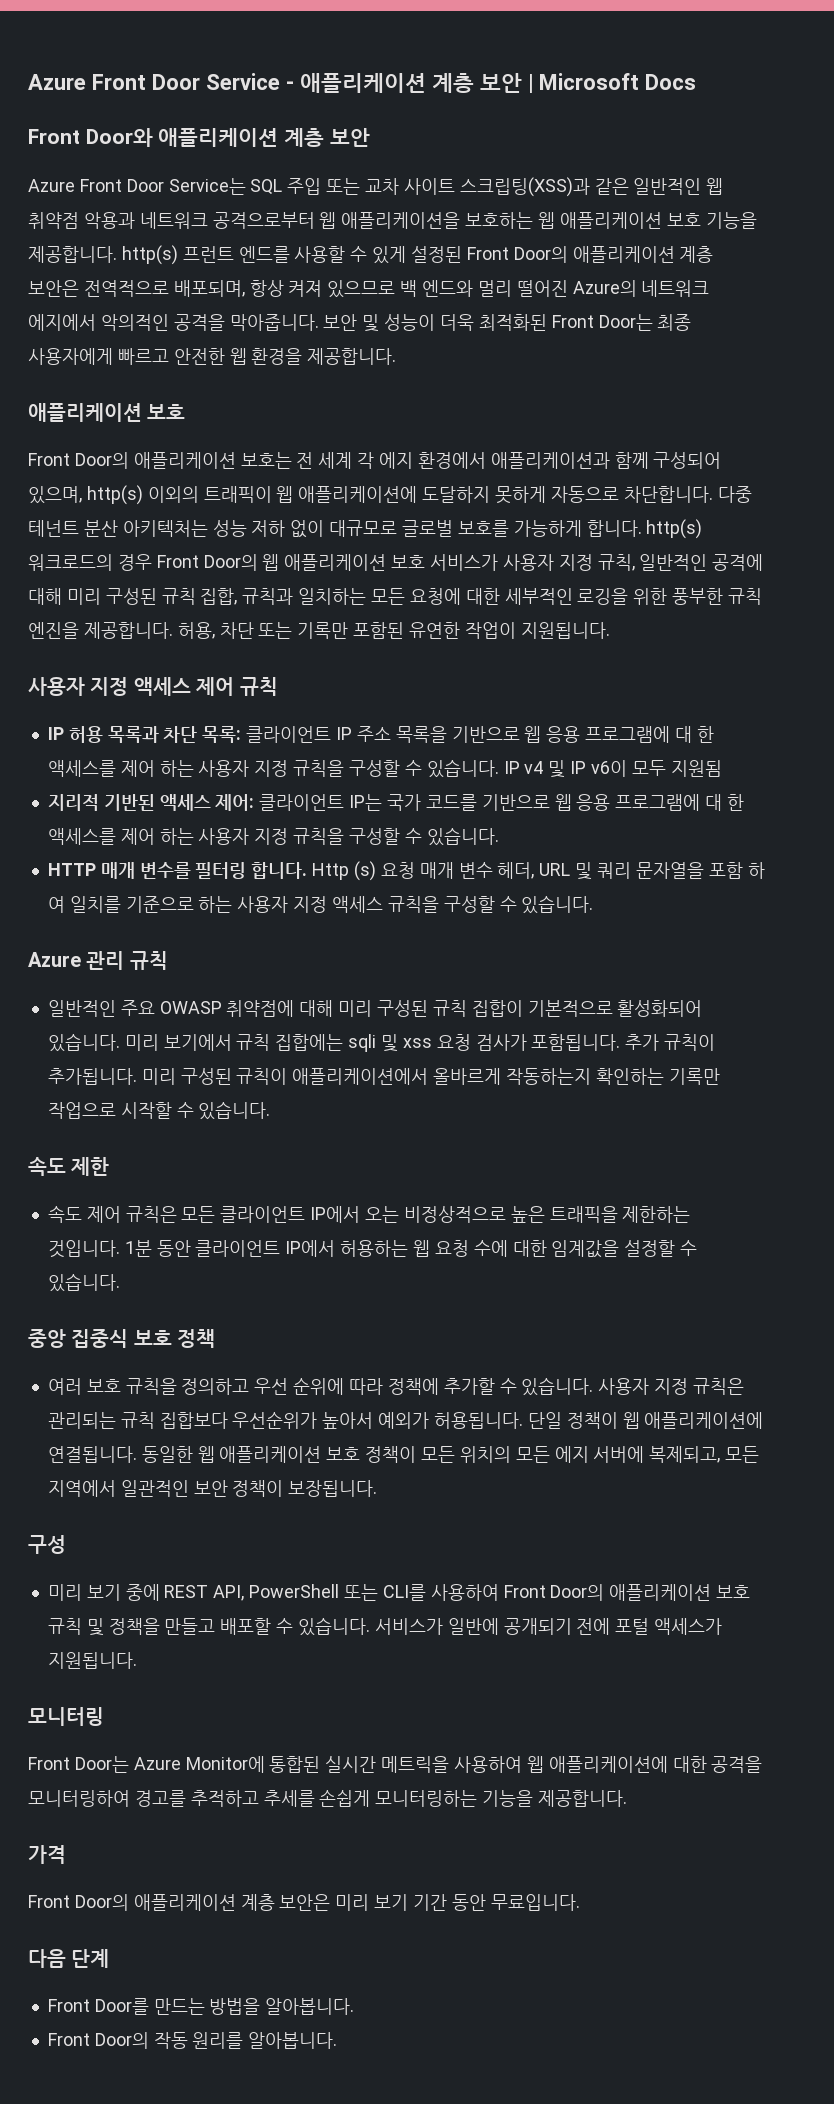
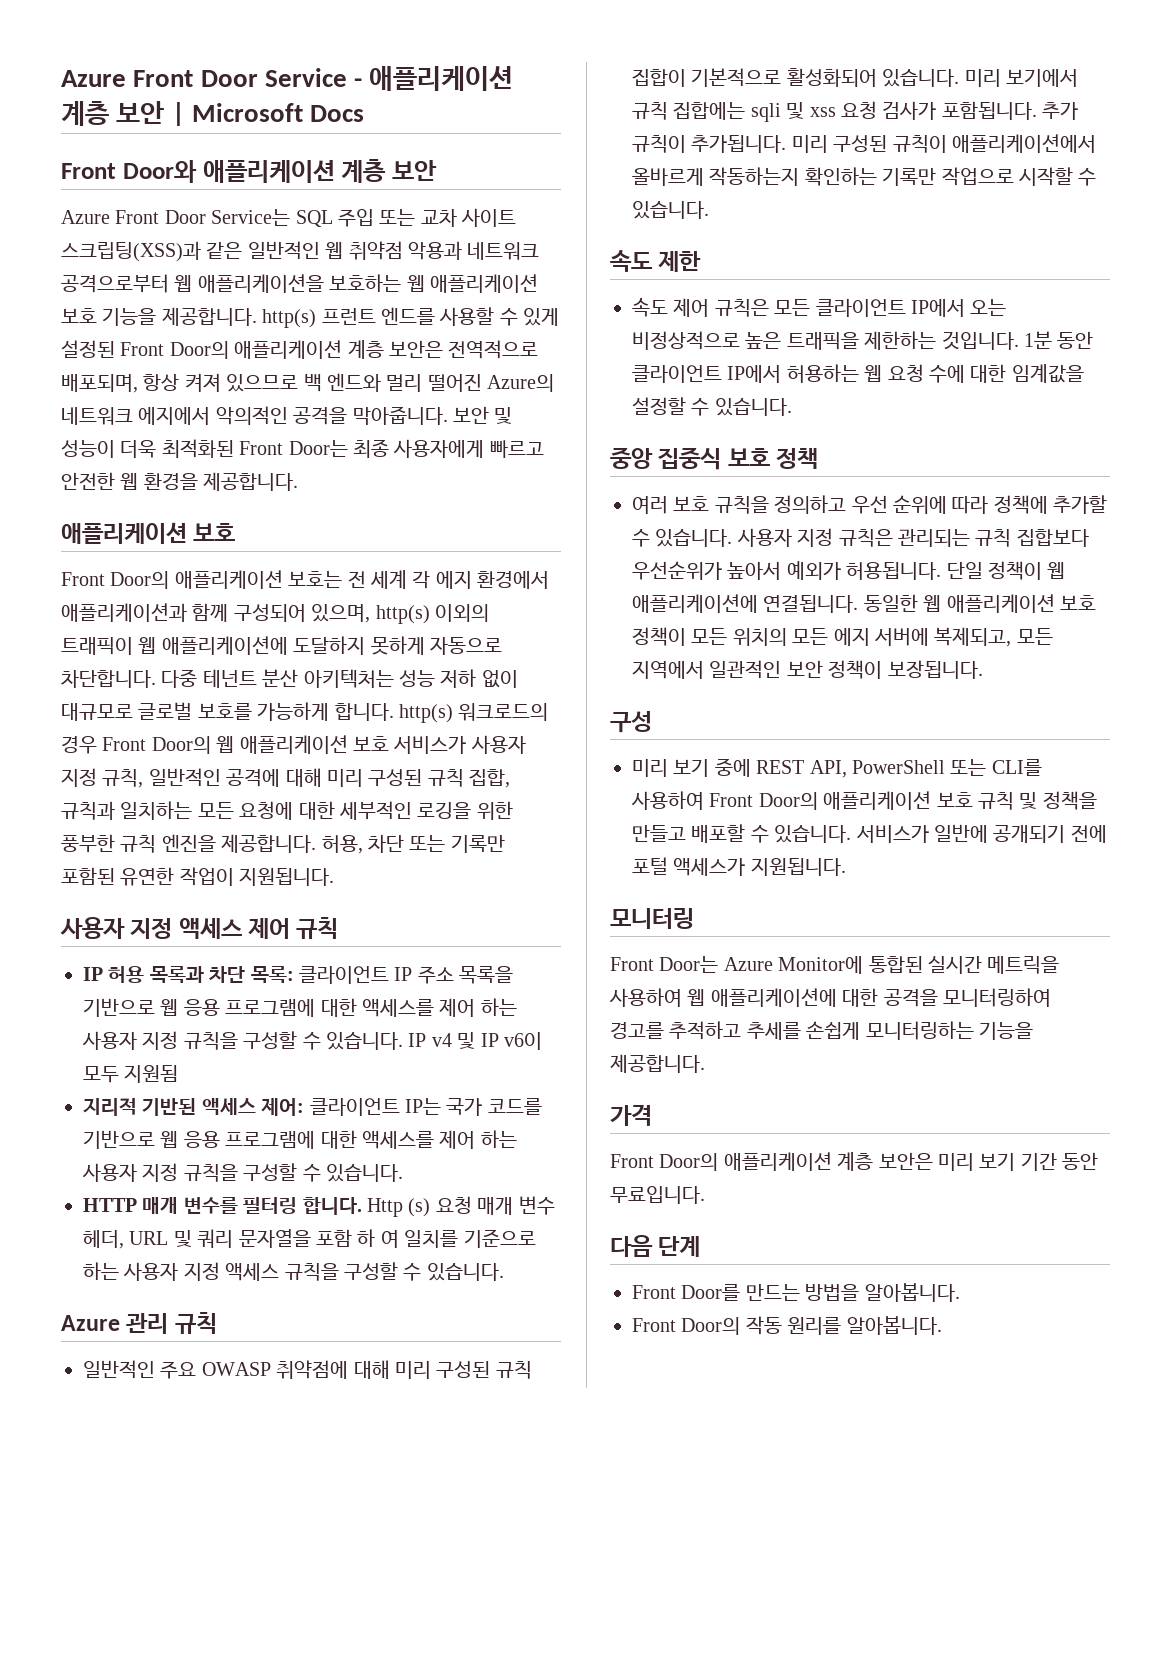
[674,726,714,743] 대 한 -> [320,998,357,1017] 대한
[705,794,744,811] 대 한 -> [320,1130,357,1149] 대한

